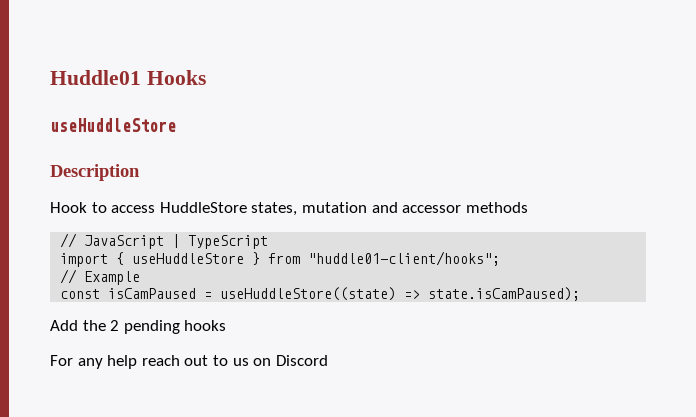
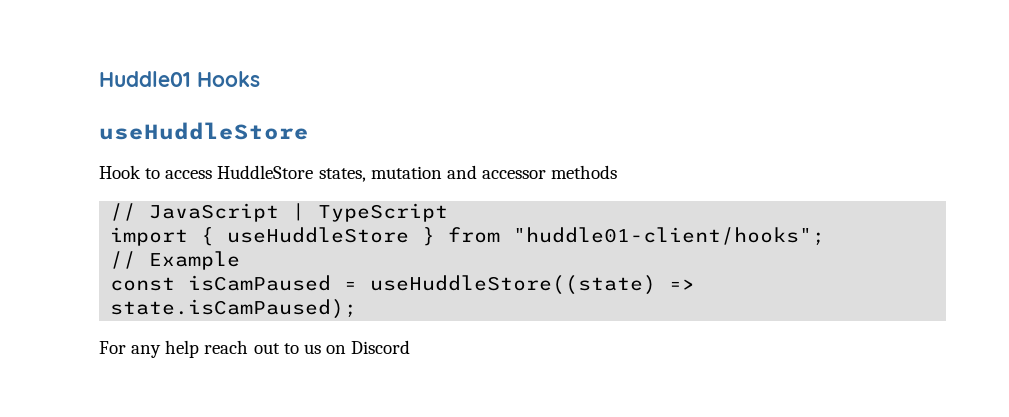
[50,164,140,181] // Description -> (309, 131) none
[50,320,227,334] // Add the 2 pending hooks -> (358, 309) none

